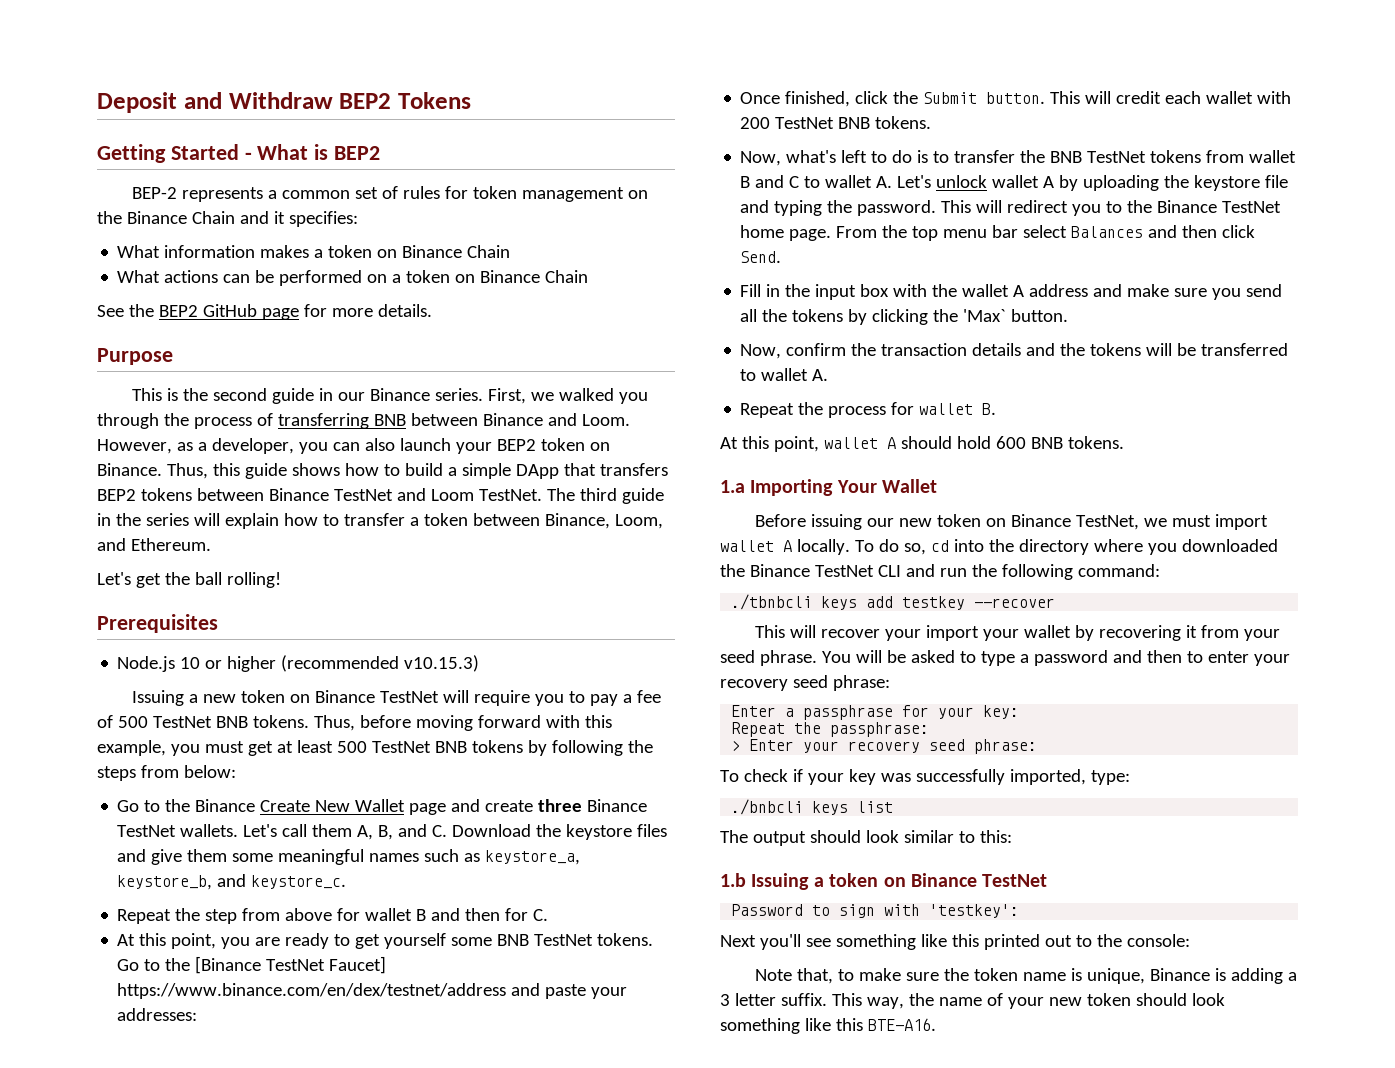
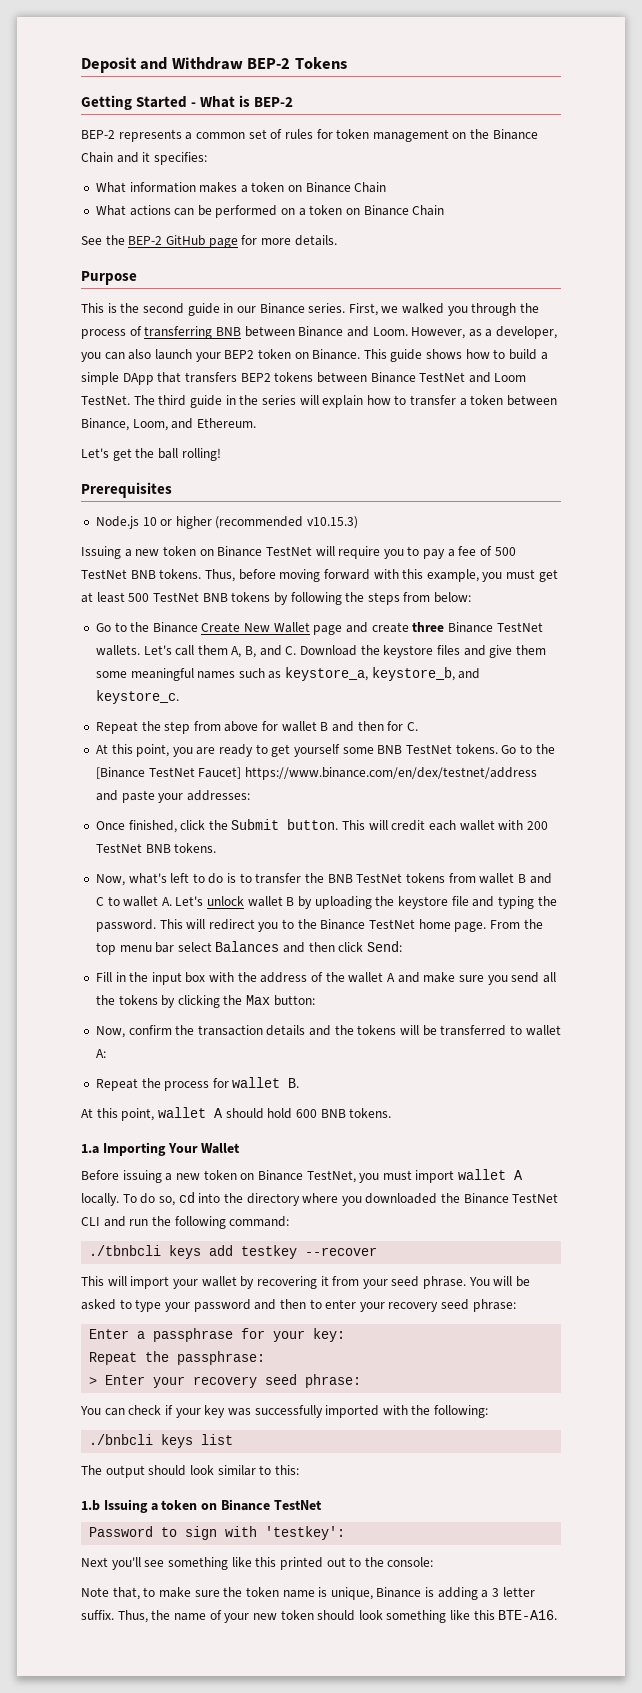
[339,93,392,109] BEP2 -> [247,58,291,69] BEP-2
[334,146,381,160] BEP2 -> [254,97,294,107] BEP-2
[158,305,198,317] BEP2 -> [128,236,163,245] BEP-2
[166,463,240,479] Thus, this -> [363,349,387,359] This
[1043,176,1055,188] A -> [286,897,295,906] B
[740,251,782,263] Send. -> [367,941,403,952] Send:
[962,284,1089,297] wallet A address -> [260,972,395,983] address of the wallet A
[963,309,1069,322] 'Max` button. -> [246,995,315,1006] Max button:
[812,369,829,381] A. -> [95,1049,106,1058] A:
[866,518,894,527] our -> [165,1173,173,1181] a
[1143,518,1167,527] we -> [359,1173,380,1183] you
[820,629,921,641] recover your -> (127, 1281) none
[1019,654,1029,663] a -> [164,1302,190,1312] your
[720,770,739,782] To -> [80,1406,125,1416] You can
[1009,769,1130,785] imported, type: -> [325,1405,489,1418] imported with the following:
[831,993,904,1009] This way, -> [117,1610,148,1623] Thus,

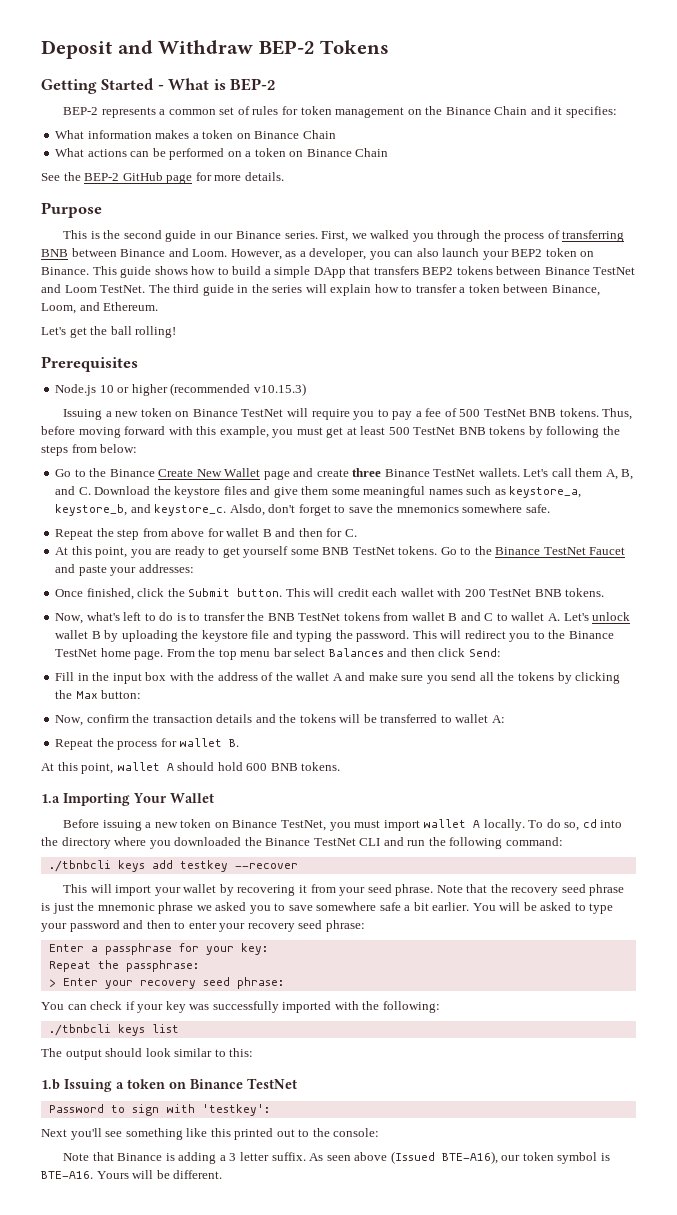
(179, 697) none -> [229,504,550,516] Alsdo, don't forget to save the mnemonics somewhere safe.
[95,767,537,780] [Binance TestNet Faucet] https://www.binance.com/en/dex/testnet/address -> [495,547,626,555] Binance TestNet Faucet
(467, 1282) none -> [436,884,625,896] [41,902,470,914] Note that the recovery seed phrase is just the mnemonic phrase we asked you to save somewhere safe a bit earlier.
[89,1434,154,1445] ./bnbcli -> [48,1024,111,1036] ./tbnbcli
[112,1587,373,1600] that, to make sure the token name is unique, -> [92,1152,114,1161] that
[117,1610,558,1623] Thus, the name of your new token should look something like this BTE-A16. -> [309,1151,610,1164] [41,1170,223,1179] As seen above (Issued BTE-A16), our token symbol is BTE-A16. Yours will be different.

